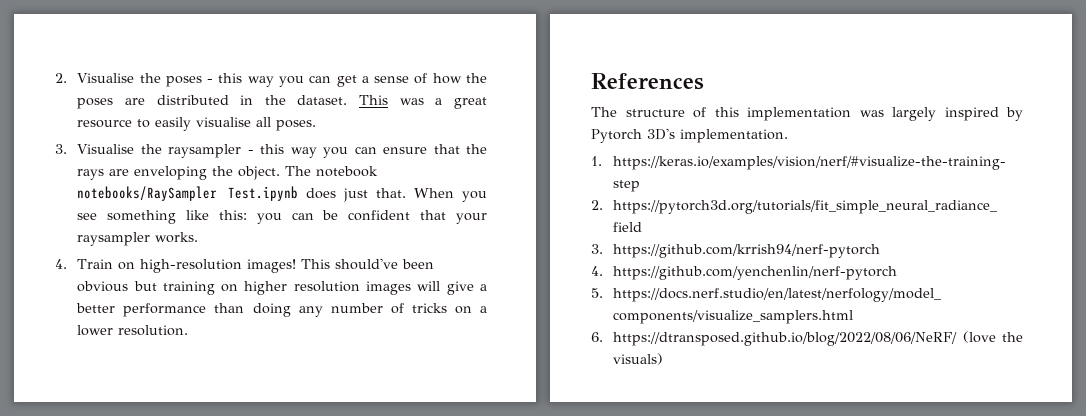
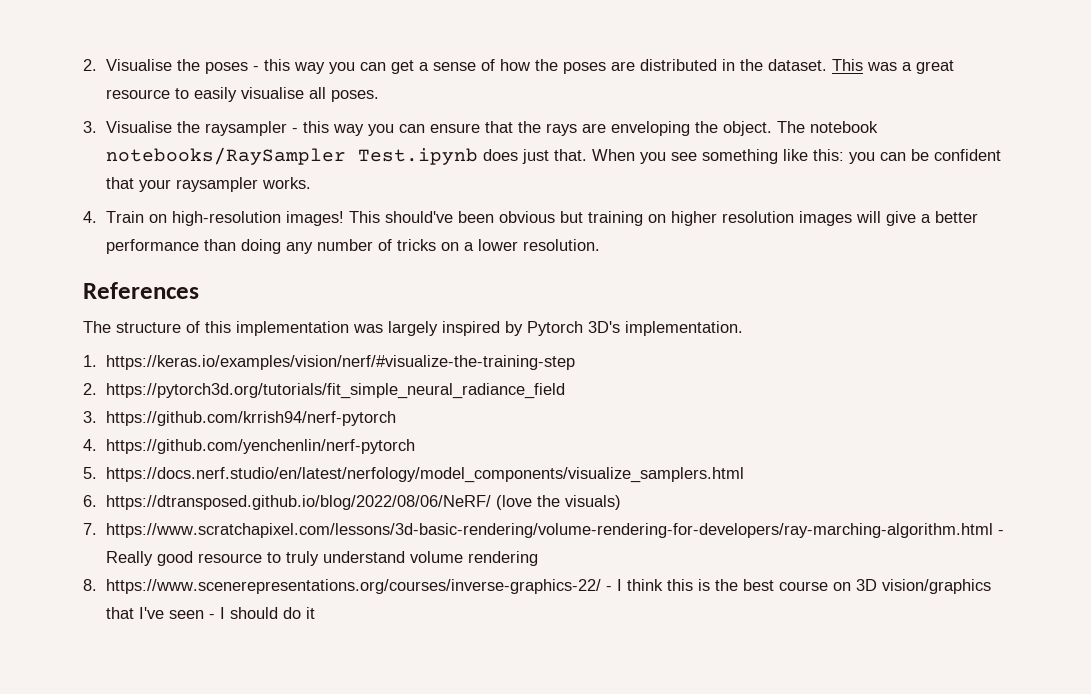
(664, 359) none -> [83,523,1004,538] [105,551,538,566] [83,579,991,594] [105,607,315,619] // 7. https://www.scratchapixel.com/lessons/3d-basic-rendering/volume-rendering-for-developers/ray-marching-algorithm.html - Really good resource to truly understand volume rendering // 8. https://www.scenerepresentations.org/courses/inverse-graphics-22/ - I think this is the best course on 3D vision/graphics that I've seen - I should do it

